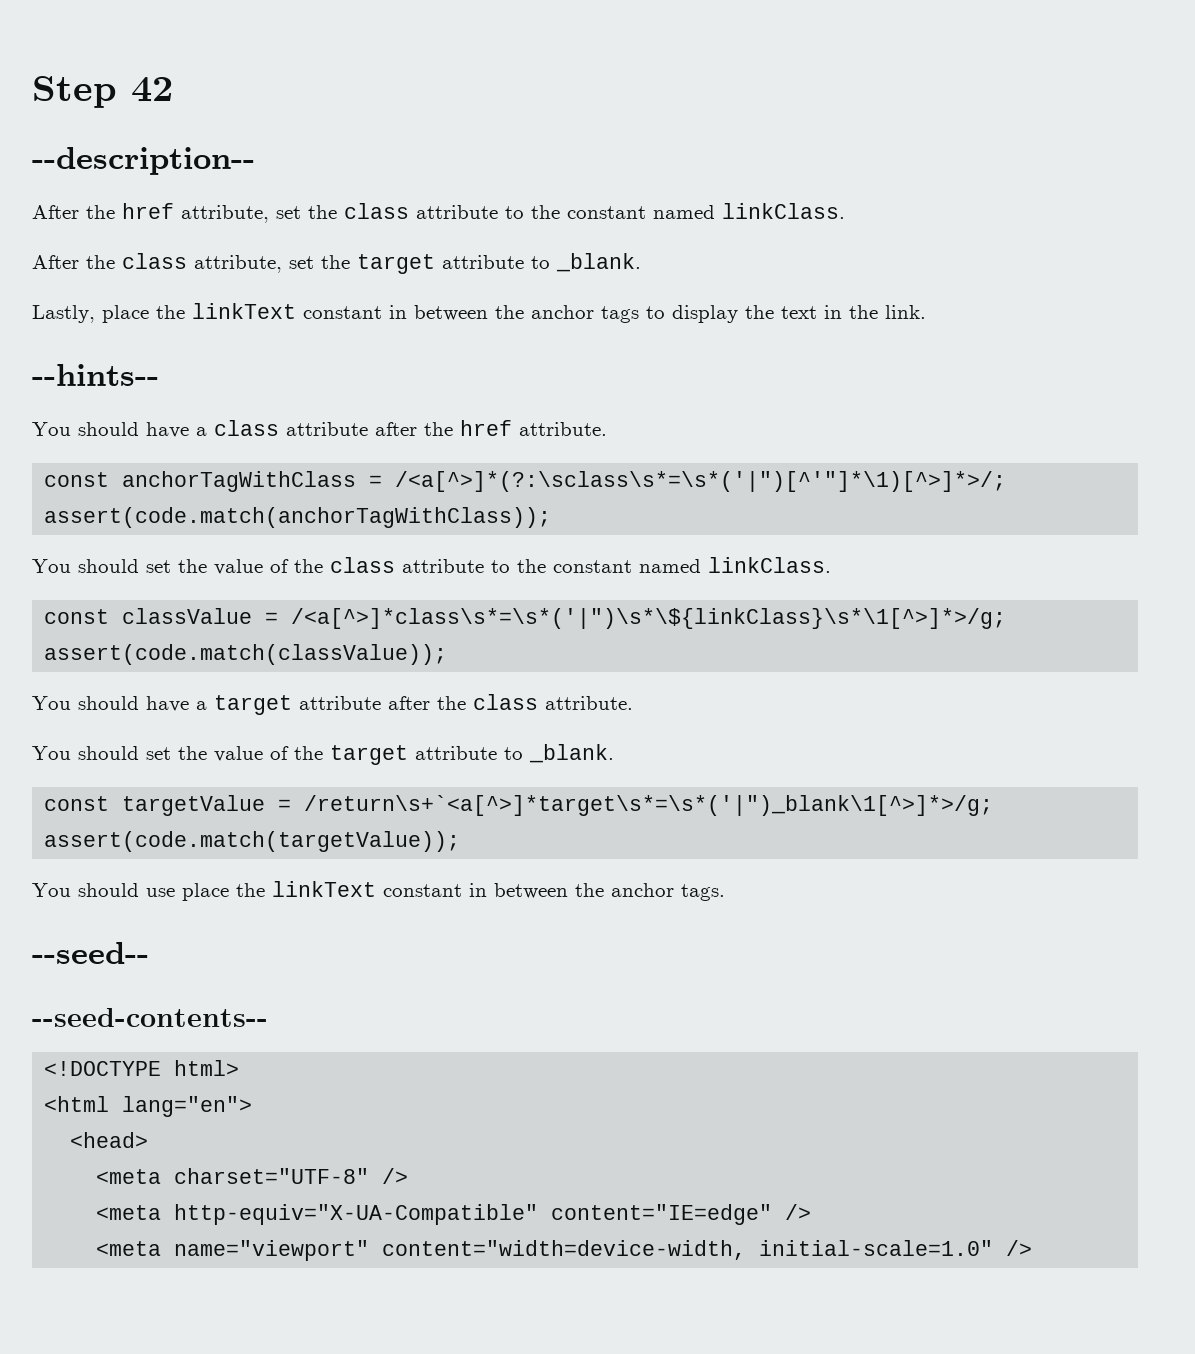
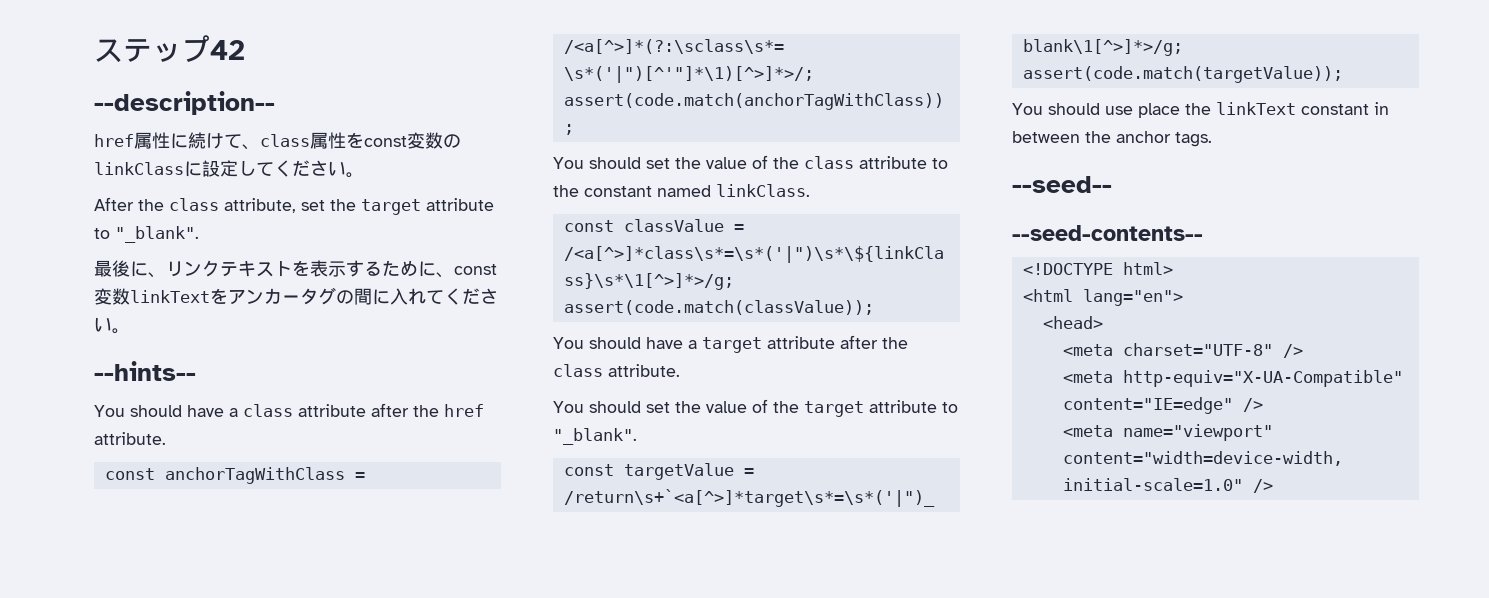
[32,76,117,108] Step -> [94,35,210,63] ステップ
[32,203,845,223] After the href attribute, set the class attribute to the constant named linkClass. -> [94,132,461,150] [94,160,364,178] href属性に続けて、class属性をconst変数のlinkClassに設定してください。
[556,253,641,272] [32,303,926,323] _blank. // Lastly, place the linkText constant in between the anchor tags to display the text in the link. -> [115,226,199,243] [94,260,497,278] [94,287,498,305] [94,317,130,334] "_blank". // 最後に、リンクテキストを表示するために、const変数linkTextをアンカータグの間に入れてください。
[529,744,614,763] _blank. -> [553,428,637,445] "_blank".

